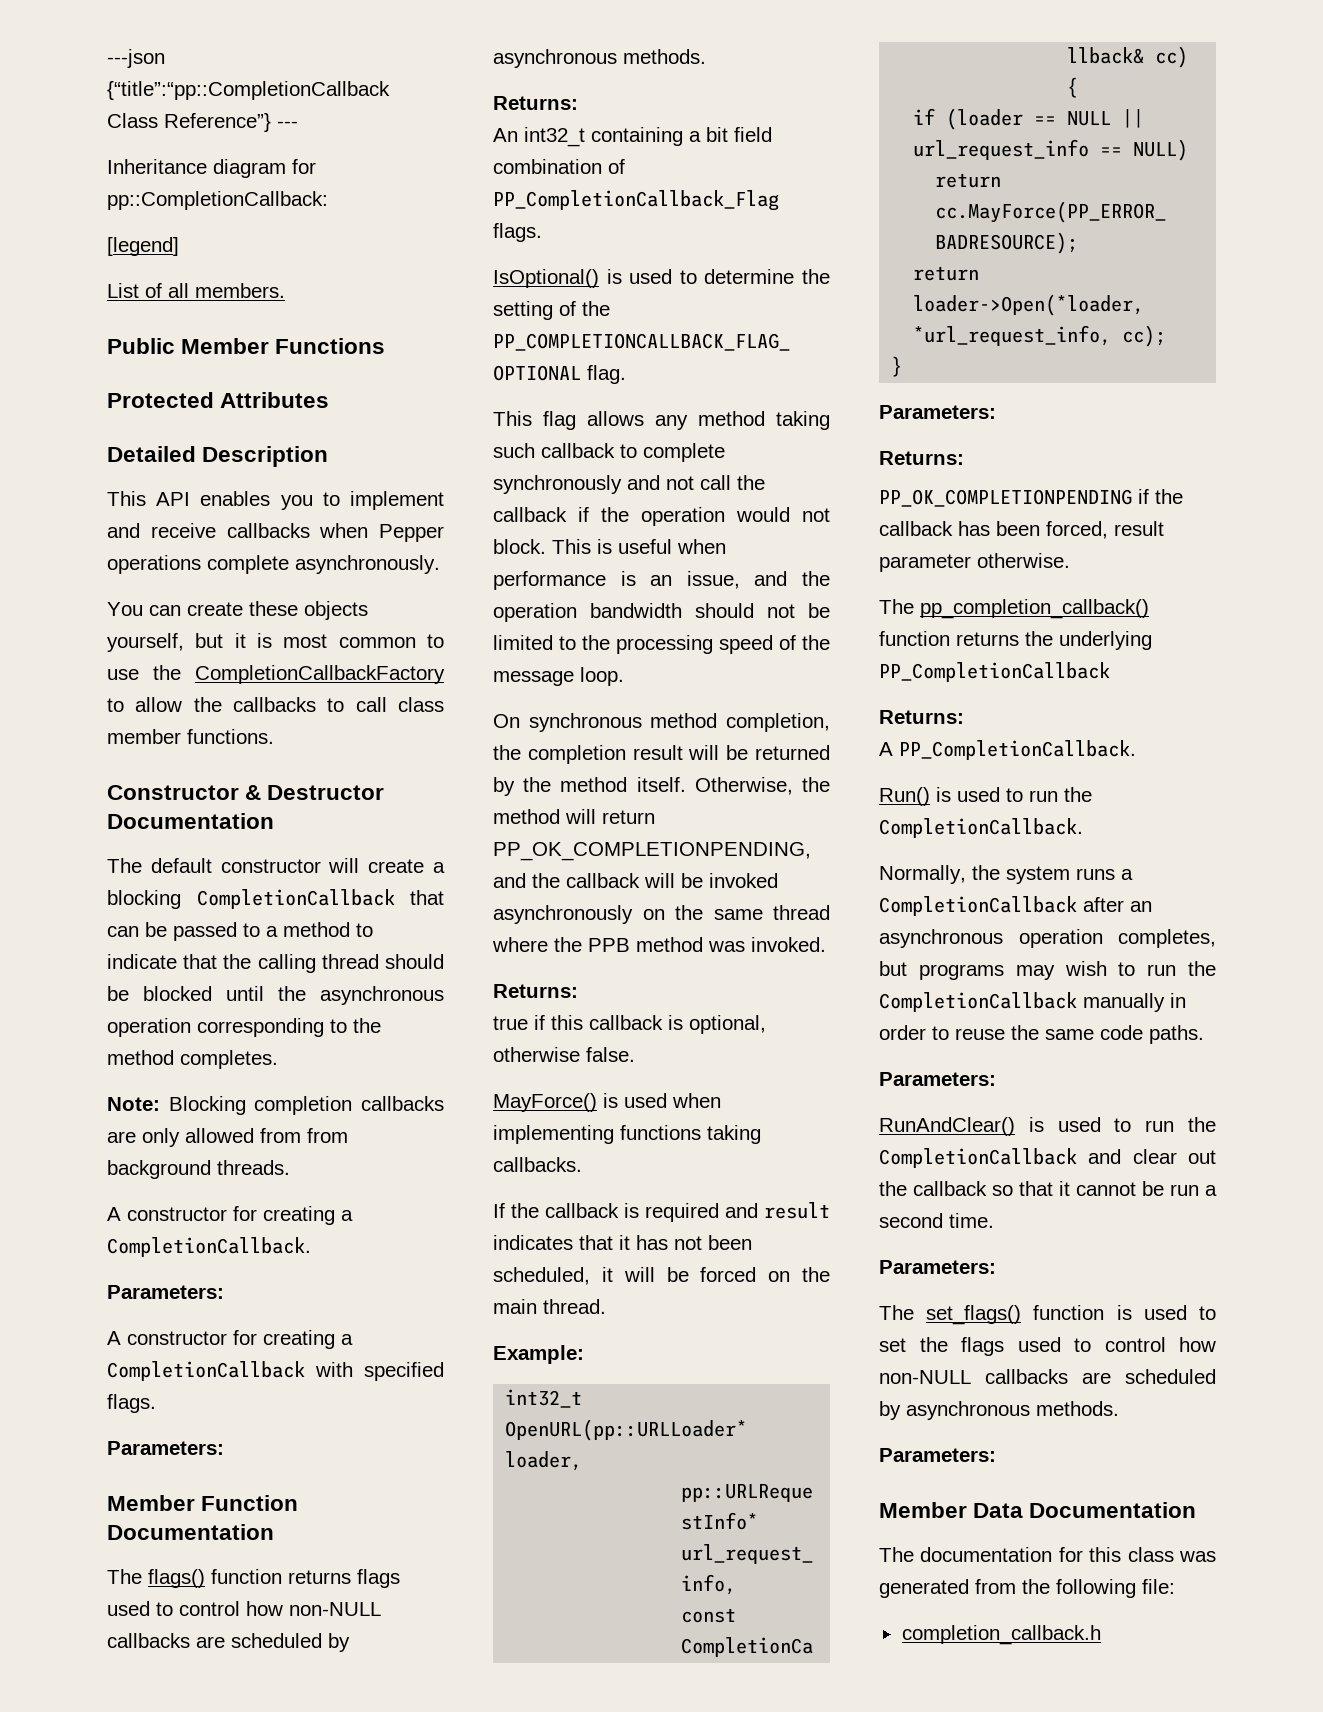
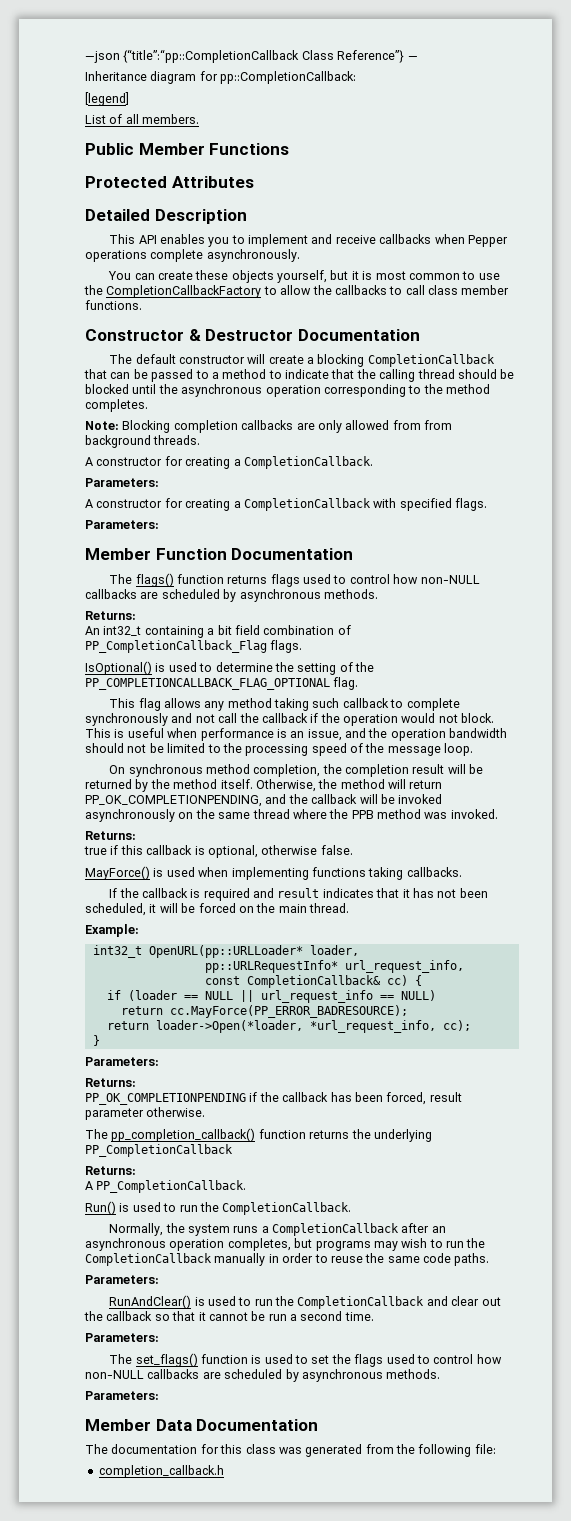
[107,49,165,68] ---json -> [85,51,120,63] —json
[277,121,298,128] --- -> [407,56,418,60] —

